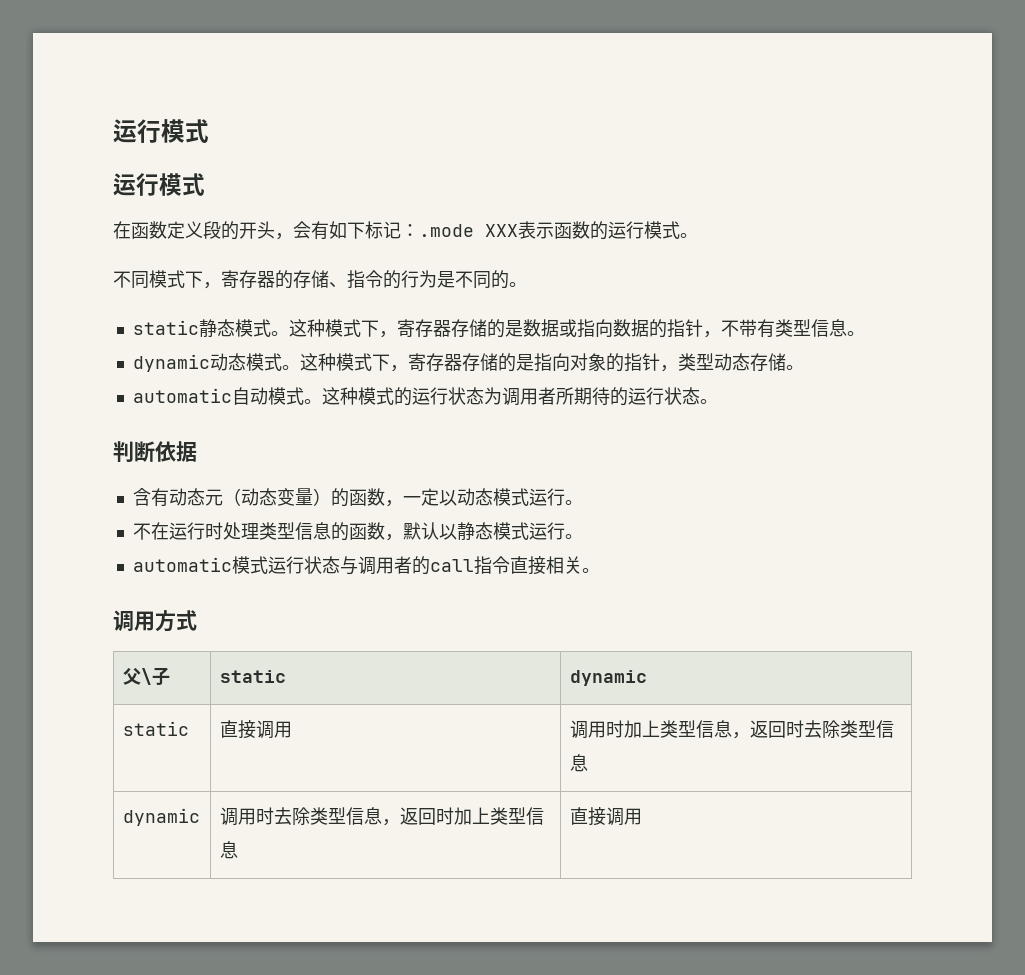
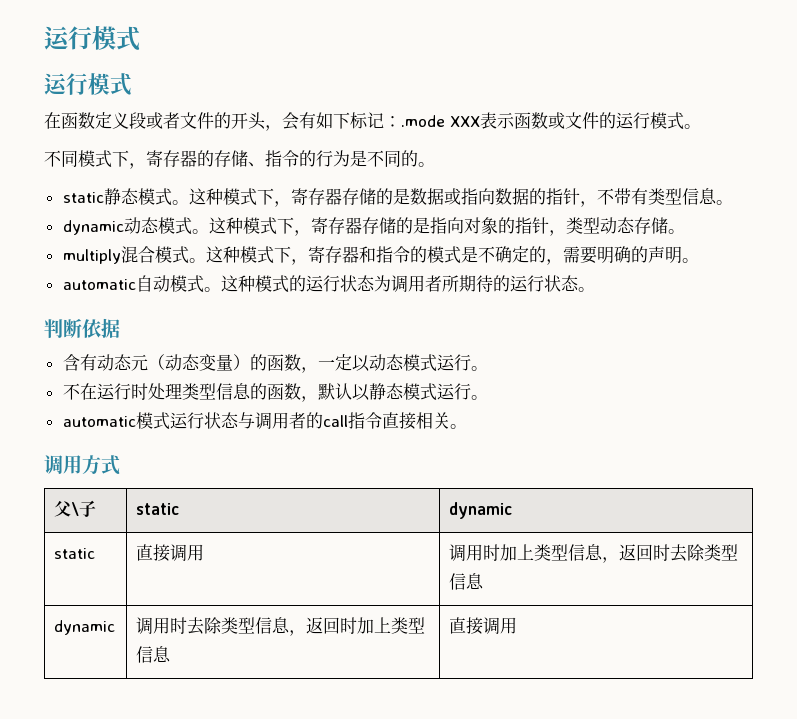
(221, 230) none -> [146,112,214,129] 或者文件
(590, 230) none -> [548,112,599,129] 或文件
(804, 367) none -> [62,246,699,265] // multiply混合模式。这种模式下，寄存器和指令的模式是不确定的，需要明确的声明。

